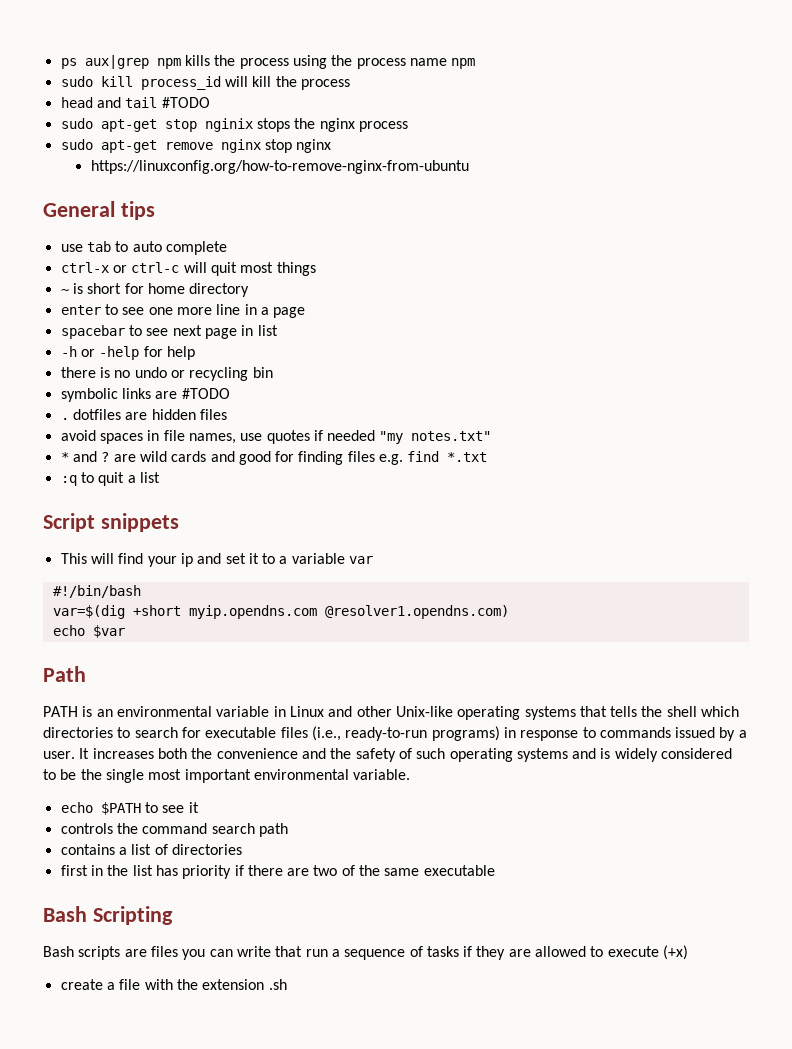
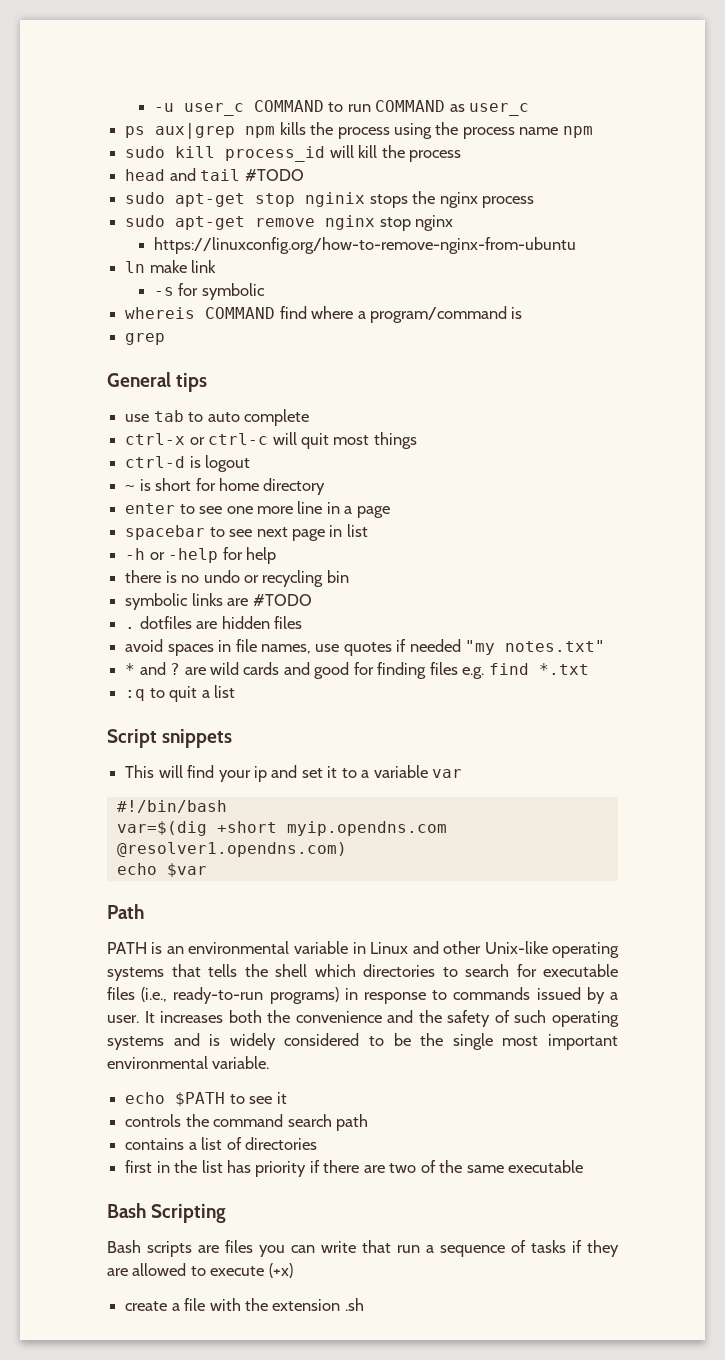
(60, 63) none -> [153,100,530,116] -u user_c COMMAND to run COMMAND as user_c //
(469, 167) none -> [125,260,217,273] [153,283,265,300] [125,306,523,323] [125,333,166,345] // ln make link // -s for symbolic // whereis COMMAND find where a program/command is // grep
(316, 269) none -> [125,455,251,472] // ctrl-d is logout

